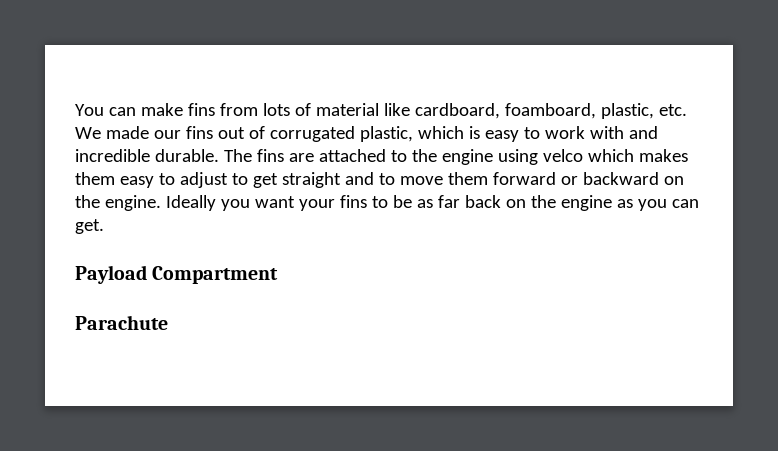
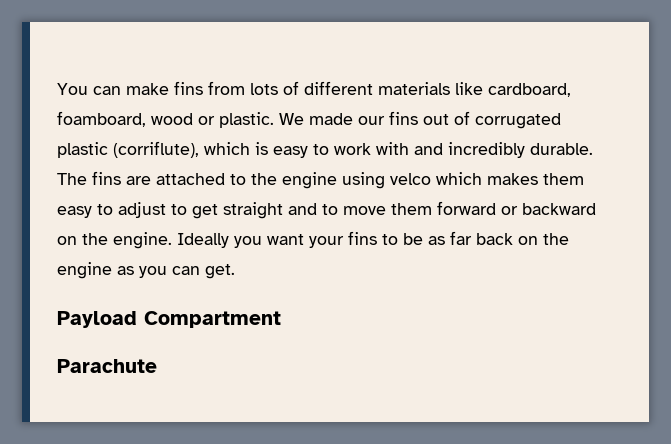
[315,103,379,116] material -> [304,81,450,95] different materials
[600,103,687,119] plastic, etc. -> [151,112,274,128] wood or plastic.
[359,126,413,142] plastic, -> [57,141,199,158] plastic (corriflute),
[75,149,150,162] incredible -> [448,142,525,158] incredibly

